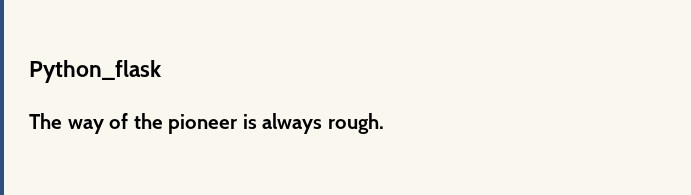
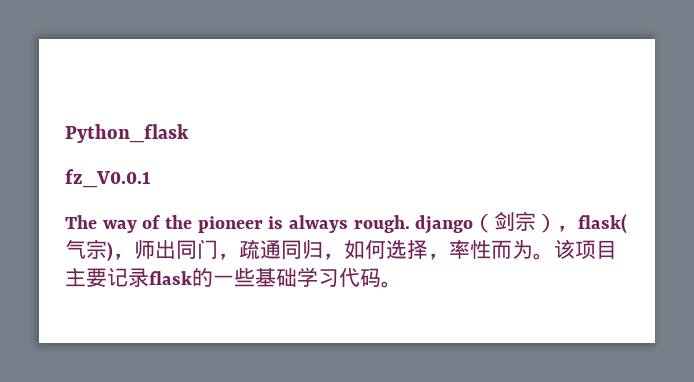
(162, 71) none -> [65,169,151,188] // fz_V0.0.1
(384, 123) none -> [415,211,628,234] [65,239,617,262] [65,267,402,288] django（剑宗），flask(气宗)，师出同门，疏通同归，如何选择，率性而为。该项目主要记录flask的一些基础学习代码。

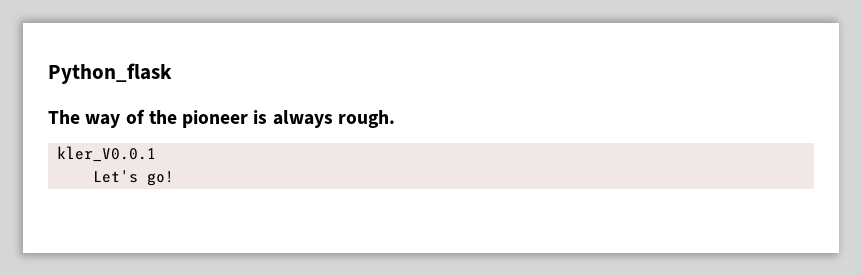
[65,169,151,188] // fz_V0.0.1 -> (172, 73) none
[415,211,628,234] [65,239,617,262] [65,267,402,288] django（剑宗），flask(气宗)，师出同门，疏通同归，如何选择，率性而为。该项目主要记录flask的一些基础学习代码。 -> [57,146,156,162] [93,170,174,186] // kler_V0.0.1 // Let's go!

